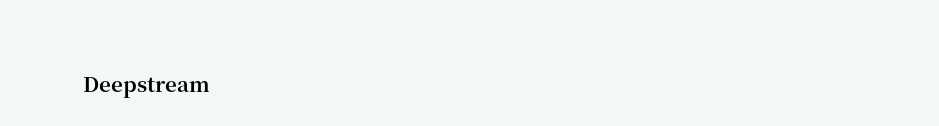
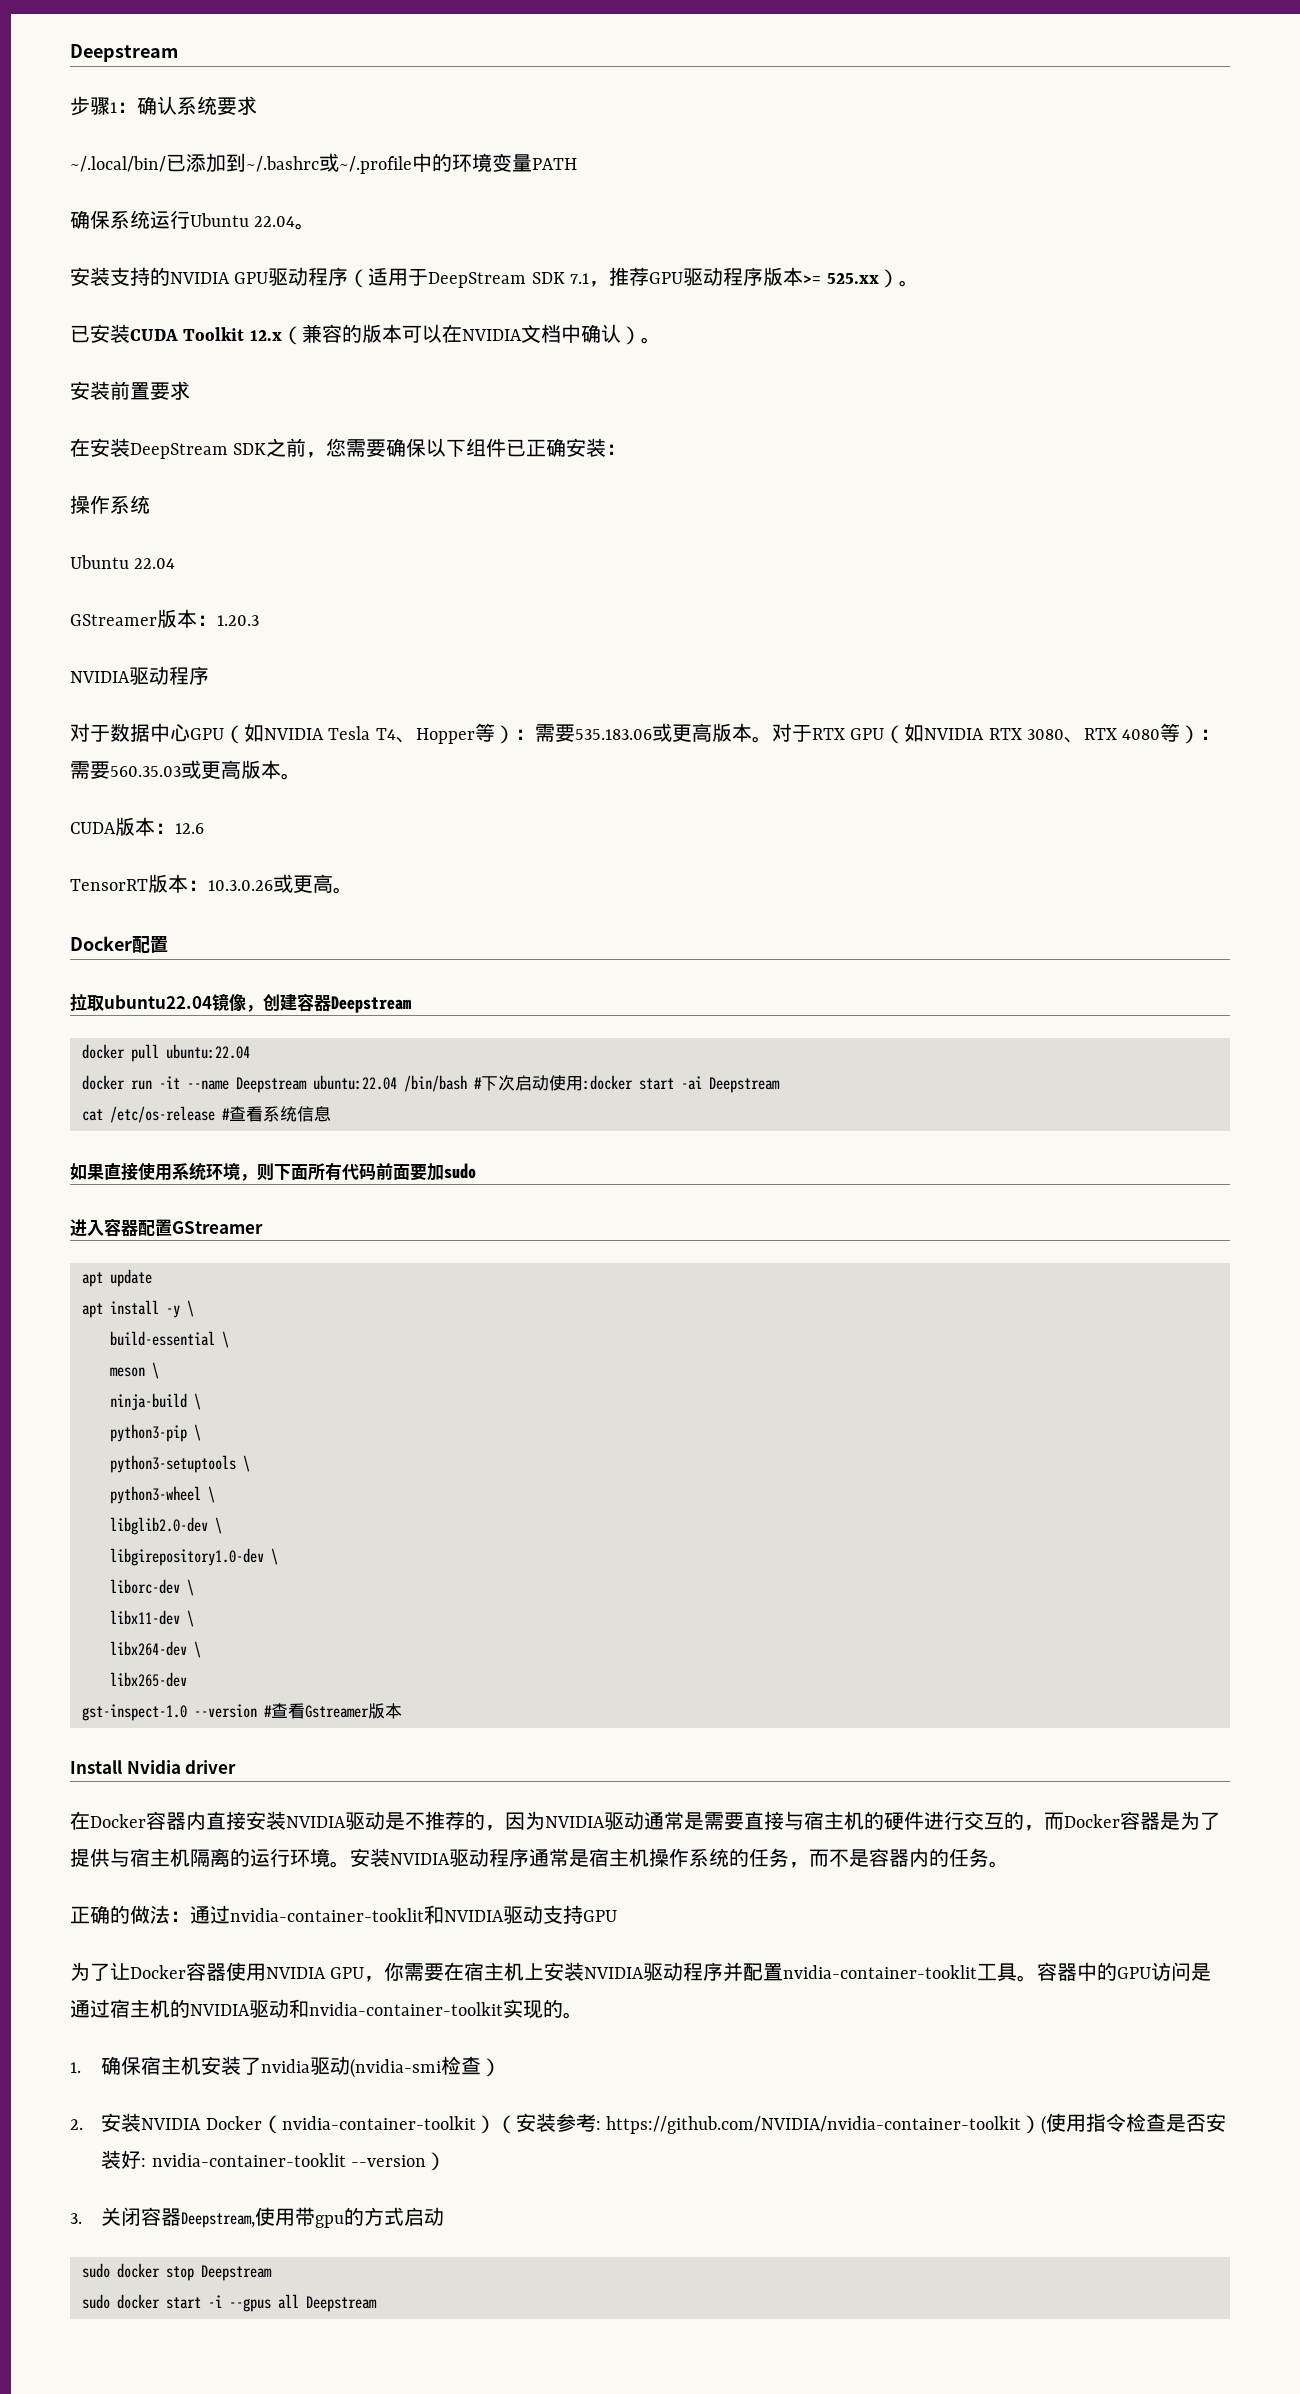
[83,77,210,98] Deepstream -> [70,44,178,62] [70,96,257,116] [70,153,577,174] [70,210,316,230] [70,267,919,288] [70,324,661,345] [70,381,190,400] [70,438,627,459] [70,495,150,514] [70,555,176,569] [70,609,259,628] [70,666,209,685] [70,723,1221,744] [70,760,301,780] [70,817,204,836] [70,874,353,894] [70,936,168,953] [70,993,411,1013] [82,1044,250,1062] [82,1075,780,1093] [82,1106,331,1123] [70,1162,476,1181] [70,1218,263,1237] [82,1269,152,1287] [82,1300,194,1318] [110,1331,229,1348] [110,1362,159,1379] [110,1393,201,1411] [110,1424,201,1442] [110,1455,250,1473] [110,1486,215,1504] [110,1517,222,1535] [110,1548,278,1566] [110,1579,194,1596] [110,1610,194,1627] [110,1641,201,1658] [110,1672,187,1687] [82,1703,402,1721] [70,1760,237,1774] [70,1811,1220,1831] [70,1848,1009,1868] [70,1905,617,1924] [70,1962,1212,1982] [70,1999,583,2019] [70,2056,502,2078] [70,2113,1227,2135] [101,2150,447,2171] [70,2207,445,2228] [82,2263,272,2281] [82,2294,377,2312] Deepstream // 步骤1：确认系统要求 // ~/.local/bin/已添加到~/.bashrc或~/.profile中的环境变量PATH // 确保系统运行Ubuntu 22.04。 // 安装支持的NVIDIA GPU驱动程序（适用于DeepStream SDK 7.1，推荐GPU驱动程序版本>= 525.xx）。 // 已安装CUDA Toolkit 12.x（兼容的版本可以在NVIDIA文档中确认）。 // 安装前置要求 // 在安装DeepStream SDK之前，您需要确保以下组件已正确安装： // 操作系统 // Ubuntu 22.04 // GStreamer版本：1.20.3 // NVIDIA驱动程序 // 对于数据中心GPU（如NVIDIA Tesla T4、Hopper等）：需要535.183.06或更高版本。对于RTX GPU（如NVIDIA RTX 3080、RTX 4080等）：需要560.35.03或更高版本。 // CUDA版本：12.6 // TensorRT版本：10.3.0.26或更高。 // Docker配置 // 拉取ubuntu22.04镜像，创建容器Deepstream // docker pull ubuntu:22.04 // docker run -it --name Deepstream ubuntu:22.04 /bin/bash #下次启动使用:docker start -ai Deepstream // cat /etc/os-release #查看系统信息 // 如果直接使用系统环境，则下面所有代码前面要加sudo // 进入容器配置GStreamer // apt update // apt install -y \ // build-essential \ // meson \ // ninja-build \ // python3-pip \ // python3-setuptools \ // python3-wheel \ // libglib2.0-dev \ // libgirepository1.0-dev \ // liborc-dev \ // libx11-dev \ // libx264-dev \ // libx265-dev // gst-inspect-1.0 --version #查看Gstreamer版本 // Install Nvidia driver // 在Docker容器内直接安装NVIDIA驱动是不推荐的，因为NVIDIA驱动通常是需要直接与宿主机的硬件进行交互的，而Docker容器是为了提供与宿主机隔离的运行环境。安装NVIDIA驱动程序通常是宿主机操作系统的任务，而不是容器内的任务。 // 正确的做法：通过nvidia-container-tooklit和NVIDIA驱动支持GPU // 为了让Docker容器使用NVIDIA GPU，你需要在宿主机上安装NVIDIA驱动程序并配置nvidia-container-tooklit工具。容器中的GPU访问是通过宿主机的NVIDIA驱动和nvidia-container-toolkit实现的。 // 1.确保宿主机安装了nvidia驱动(nvidia-smi检查） // 2.安装NVIDIA Docker（nvidia-container-toolkit）（安装参考: https://github.com/NVIDIA/nvidia-container-toolkit）(使用指令检查是否安装好: nvidia-container-tooklit --version） // 3.关闭容器Deepstream,使用带gpu的方式启动 // sudo docker stop Deepstream // sudo docker start -i --gpus all Deepstream

